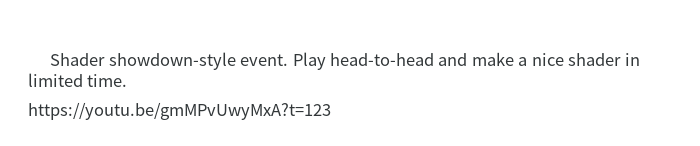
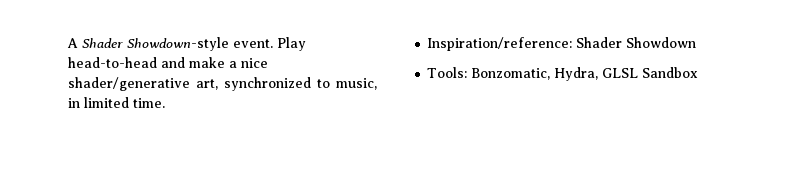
[50,52,236,70] Shader showdown-style -> [67,37,229,51] A Shader Showdown-style
[568,53,640,66] [28,73,128,87] [28,102,331,120] shader in limited time. // https://youtu.be/gmMPvUwyMxA?t=123 -> [68,77,377,91] [68,97,165,108] [427,37,697,51] [427,67,699,81] shader/generative art, synchronized to music, in limited time. // Inspiration/reference: Shader Showdown // Tools: Bonzomatic, Hydra, GLSL Sandbox

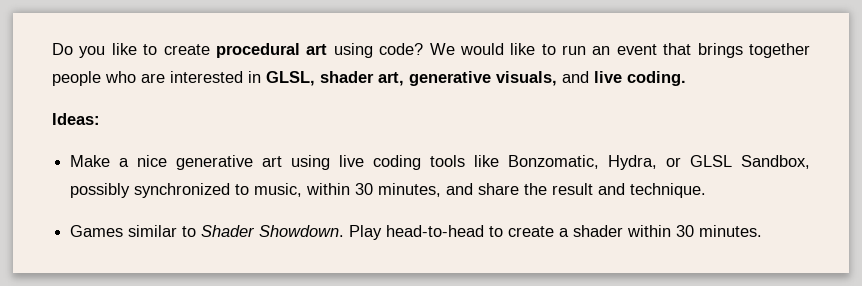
[67,37,306,51] [68,57,268,68] [68,77,377,91] [68,97,165,108] [427,37,697,51] [427,67,699,81] A Shader Showdown-style event. Play head-to-head and make a nice shader/generative art, synchronized to music, in limited time. // Inspiration/reference: Shader Showdown // Tools: Bonzomatic, Hydra, GLSL Sandbox -> [52,43,811,58] [52,71,686,86] [52,113,100,125] [70,155,811,170] [70,183,707,198] [70,225,763,240] Do you like to create procedural art using code? We would like to run an event that brings together people who are interested in GLSL, shader art, generative visuals, and live coding. // Ideas: // Make a nice generative art using live coding tools like Bonzomatic, Hydra, or GLSL Sandbox, possibly synchronized to music, within 30 minutes, and share the result and technique. // Games similar to Shader Showdown. Play head-to-head to create a shader within 30 minutes.

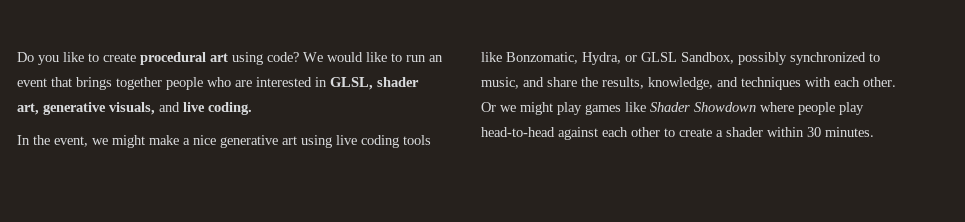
[52,113,100,125] [70,155,111,167] Ideas: // Make -> [17,135,179,148] In the event, we might make
[306,183,707,198] [70,225,485,240] within 30 minutes, and share the result and technique. // Games similar to Shader Showdown. Play head-to-head -> [523,77,896,90] [481,102,864,115] [481,127,660,140] and share the results, knowledge, and techniques with each other. Or we might play games like Shader Showdown where people play head-to-head against each other

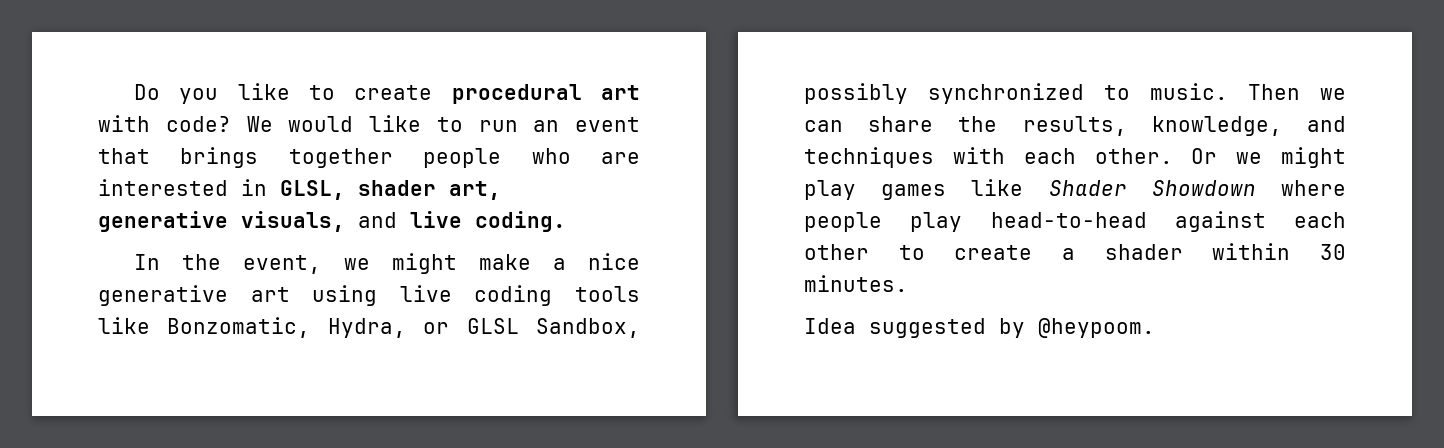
[232,52,263,65] using -> [98,115,150,132] with
[481,77,544,89] music, and -> [1150,83,1346,100] [804,120,843,132] music. Then we can
(874, 132) none -> [804,318,1155,338] // Idea suggested by @heypoom.

